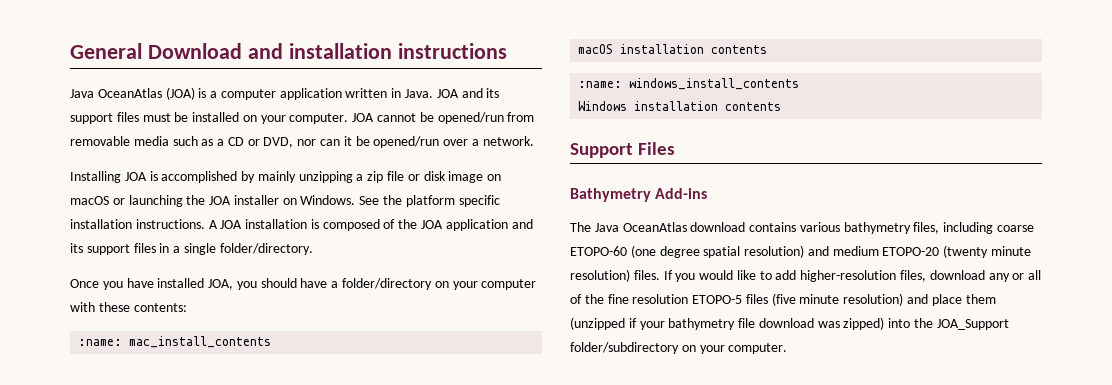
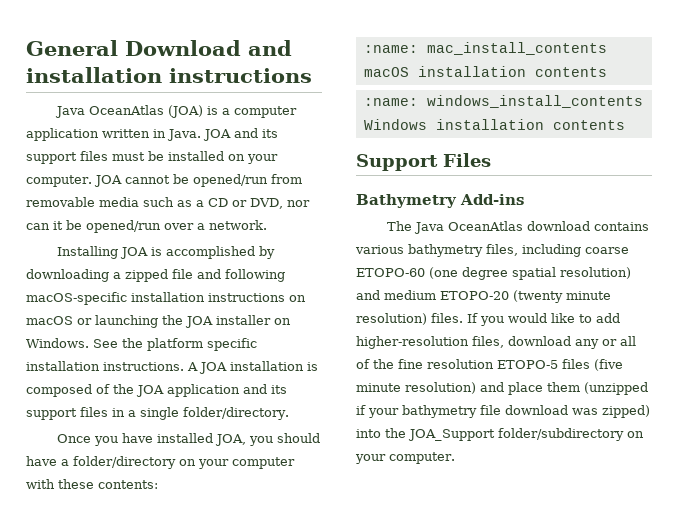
[257,171,484,183] mainly unzipping a zip file or disk image -> [26,269,285,282] [26,292,285,305] downloading a zipped file and following macOS-specific installation instructions

